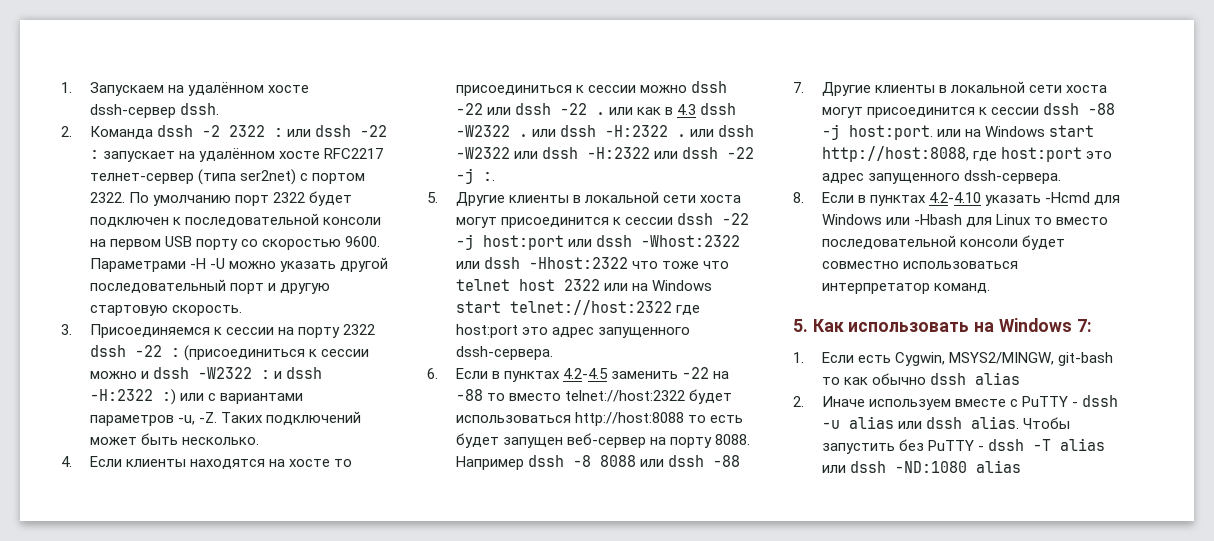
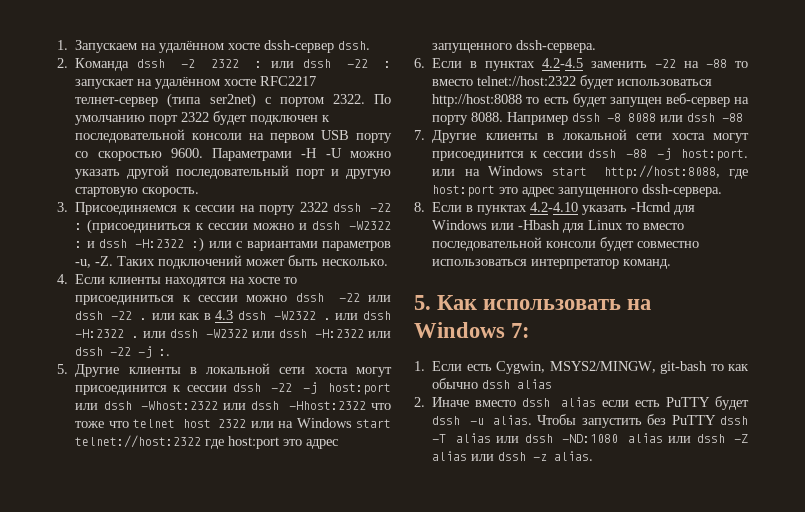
[868,395,1119,410] [821,416,962,429] используем вместе с PuTTY - dssh -u alias или dssh -> [475,396,749,410] [432,416,484,425] вместо dssh alias если есть PuTTY будет dssh -u
[978,446,985,451] - -> (716, 420) none
(1021, 466) none -> [668,434,748,443] [432,451,594,461] или dssh -Z alias или dssh -z alias.

